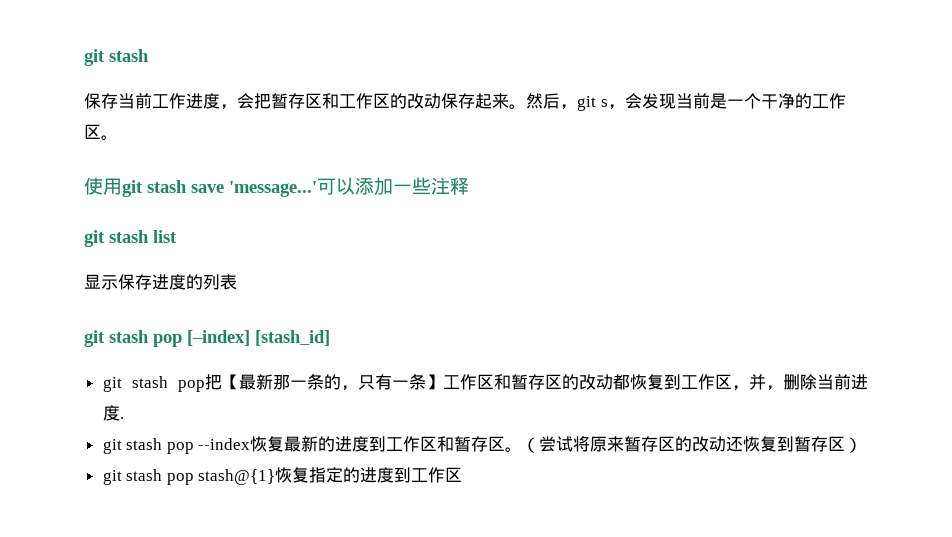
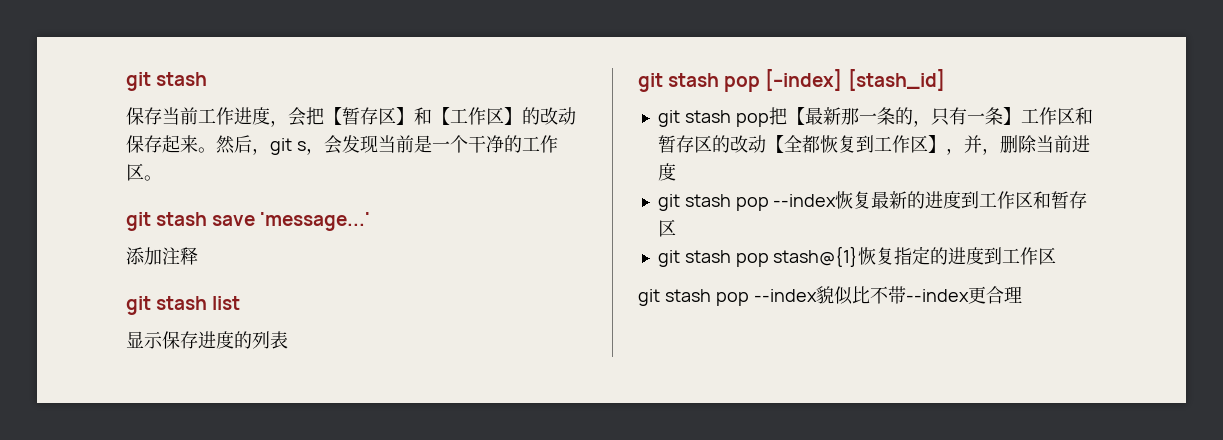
[271,93,390,109] 暂存区和工作区 -> [324,107,522,125] 【暂存区】和【工作区】
[84,177,122,195] 使用 -> (162, 178) none
[317,177,431,195] 可以添加一些 -> [126,247,162,265] // 添加
(613, 382) none -> [765,135,802,153] 【全
(732, 381) none -> [927,135,946,153] 】
[119,417,124,419] . -> (676, 172) none
[505,436,863,453] 。（尝试将原来暂存区的改动还恢复到暂存区） -> (676, 228) none
(463, 474) none -> [638,286,1022,306] // git stash pop --index貌似比不带--index更合理

